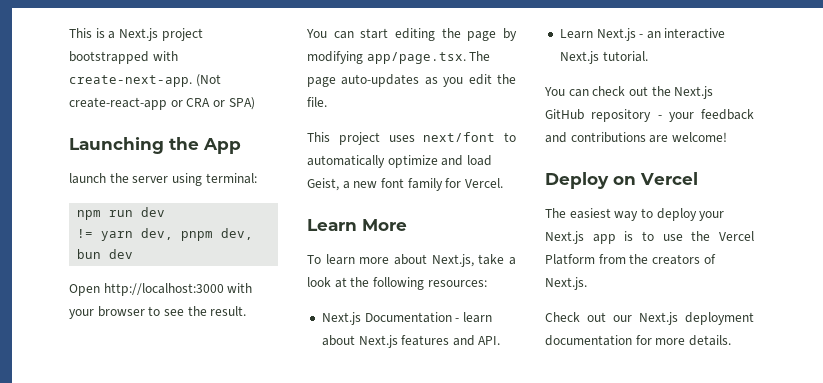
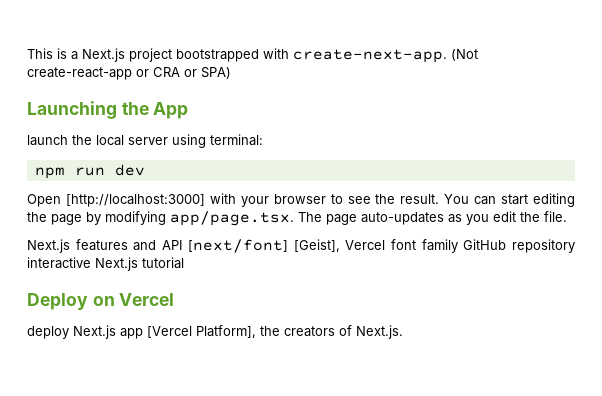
(129, 178) none -> [96,135,124,146] local
[77,228,254,241] [77,249,134,259] // != yarn dev, pnpm dev, bun dev -> (145, 170) none
[103,283,224,296] http://localhost:3000 -> [65,194,205,207] [http://localhost:3000]
(247, 311) // -> (440, 199) none
[307,132,516,145] [307,155,492,168] [307,178,503,191] [307,219,407,231] [307,254,516,267] [307,277,487,290] [321,312,492,325] [321,335,501,348] [559,28,726,41] [559,51,648,64] [544,86,714,99] [545,109,754,122] [545,132,727,143] [545,172,698,189] [545,208,725,221] [545,231,754,244] [545,254,716,265] [545,277,587,290] [545,312,754,325] [545,335,731,346] This project uses next/font to automatically optimize and load Geist, a new font family for Vercel. // Learn More // To learn more about Next.js, take a look at the following resources: // Next.js Documentation - learn about Next.js features and API. // Learn Next.js - an interactive Next.js tutorial. // You can check out the Next.js GitHub repository - your feedback and contributions are welcome! // Deploy on Vercel // The easiest way to deploy your Next.js app is to use the Vercel Platform from the creators of Next.js. // Check out our Next.js deployment documentation for more details. -> [27,239,575,253] [27,257,184,271] [27,293,175,310] [27,325,403,339] Next.js features and API [next/font] [Geist], Vercel font family GitHub repository interactive Next.js tutorial // Deploy on Vercel // deploy Next.js app [Vercel Platform], the creators of Next.js.

